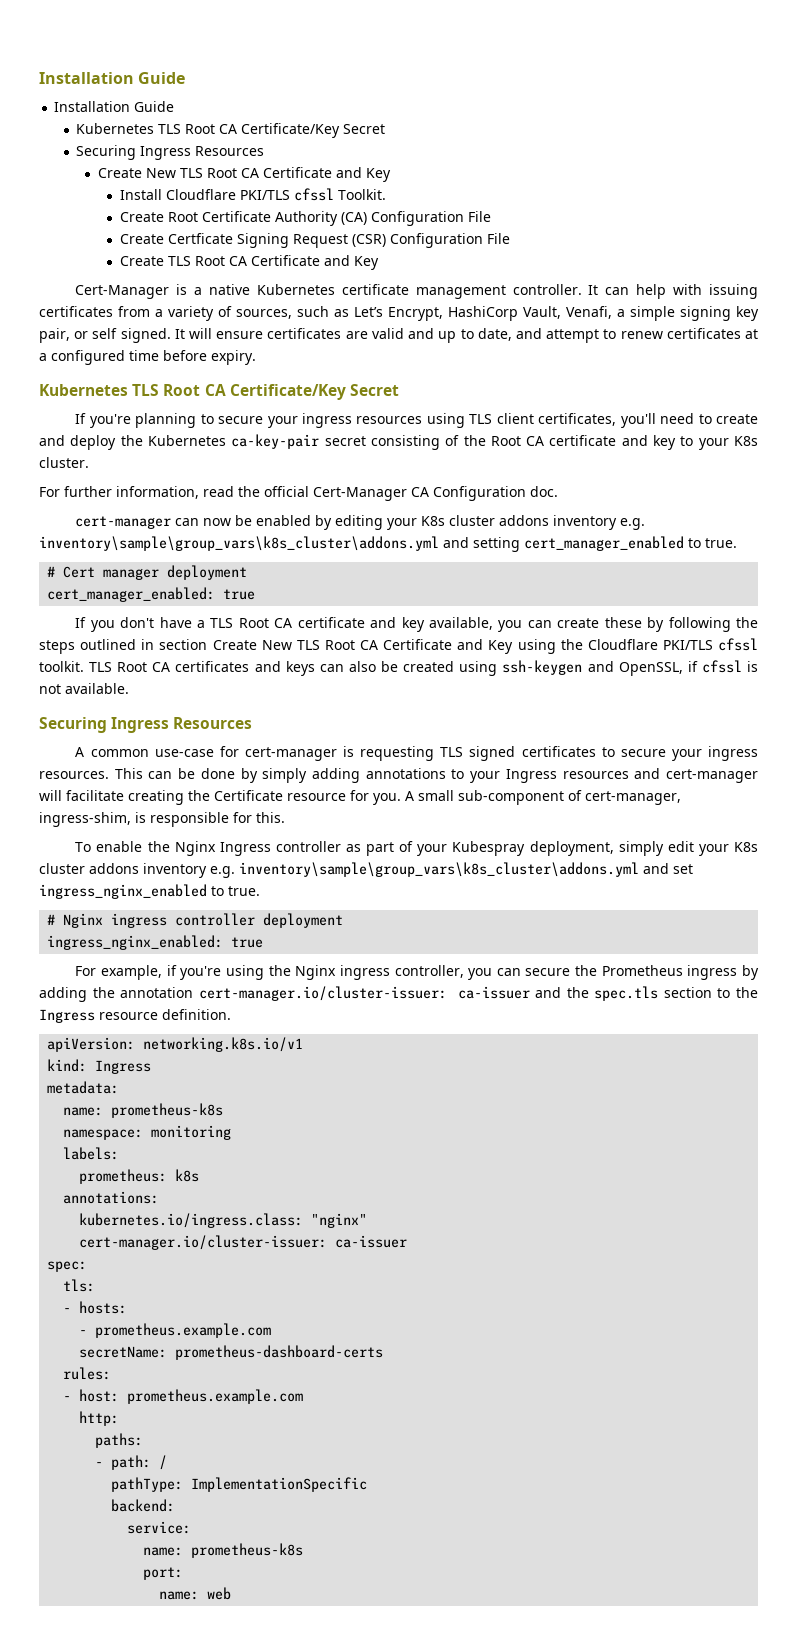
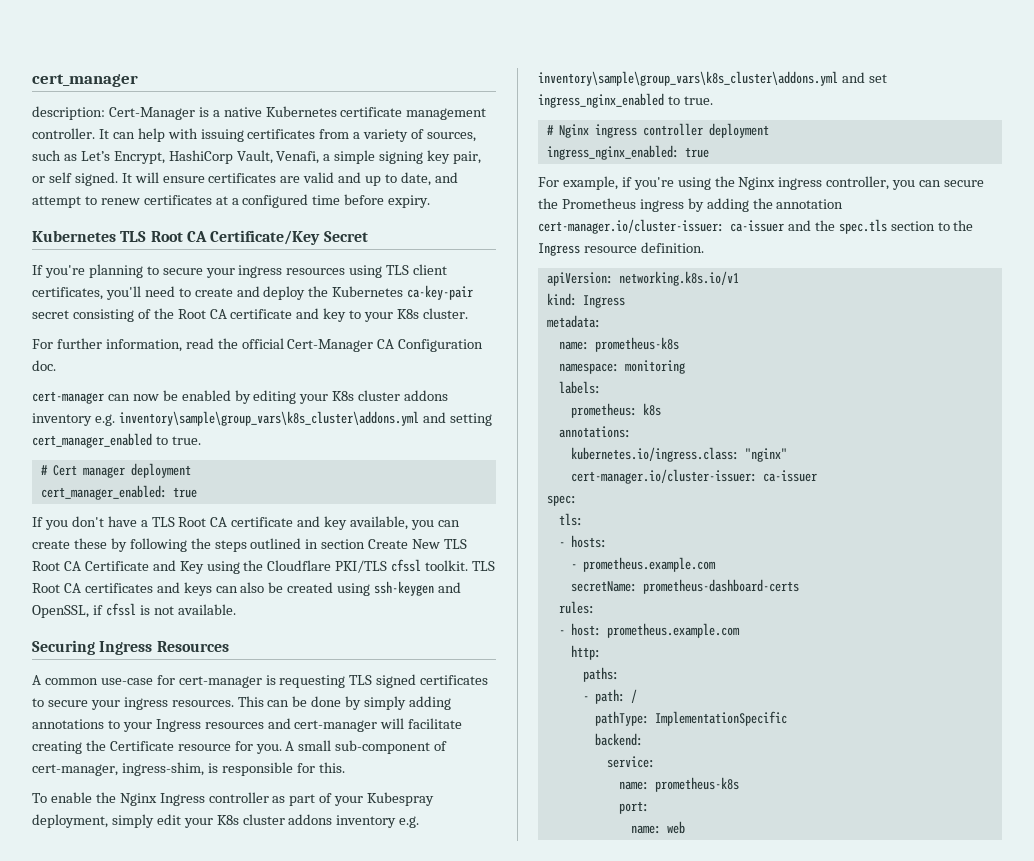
[39,72,186,84] [54,101,175,112] [76,123,386,138] [76,145,265,160] [97,167,391,182] [119,188,386,201] [119,211,491,226] [119,233,510,248] [119,255,379,270] Installation Guide // Installation Guide // Kubernetes TLS Root CA Certificate/Key Secret // Securing Ingress Resources // Create New TLS Root CA Certificate and Key // Install Cloudflare PKI/TLS cfssl Toolkit. // Create Root Certificate Authority (CA) Configuration File // Create Certficate Signing Request (CSR) Configuration File // Create TLS Root CA Certificate and Key // -> [32,74,138,87] [32,106,105,120] cert_manager // description:

